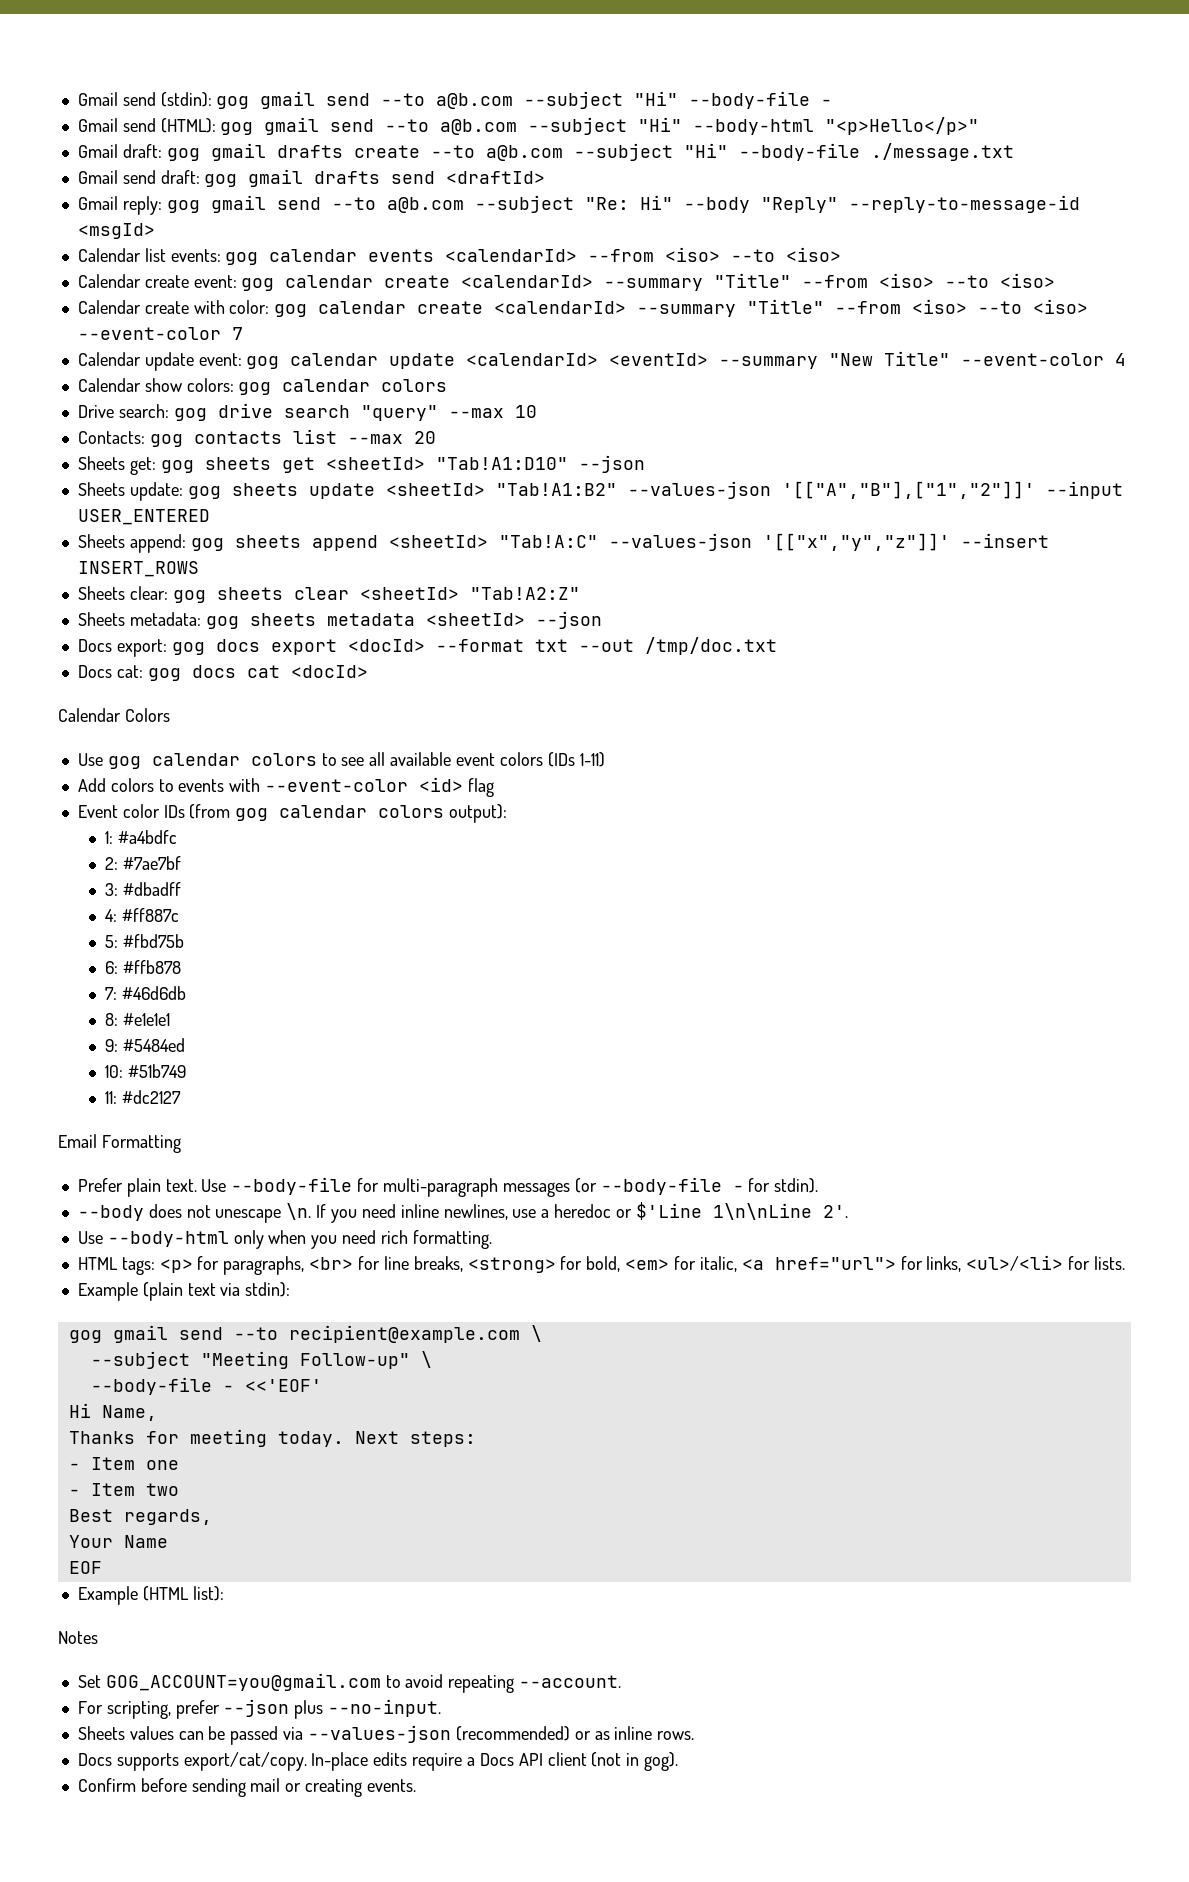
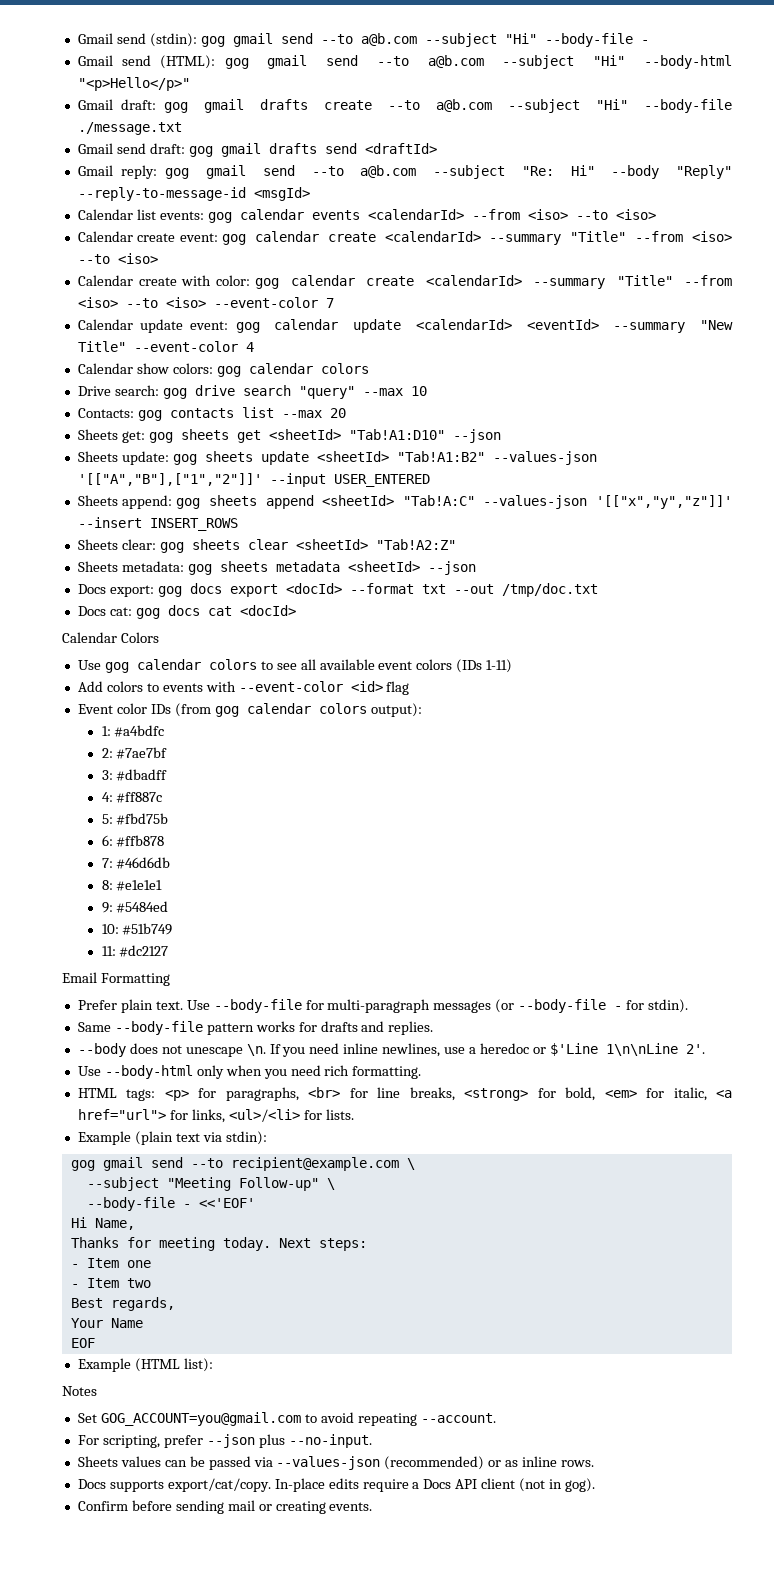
(819, 1185) none -> [77,1021,434,1035] // Same --body-file pattern works for drafts and replies.

